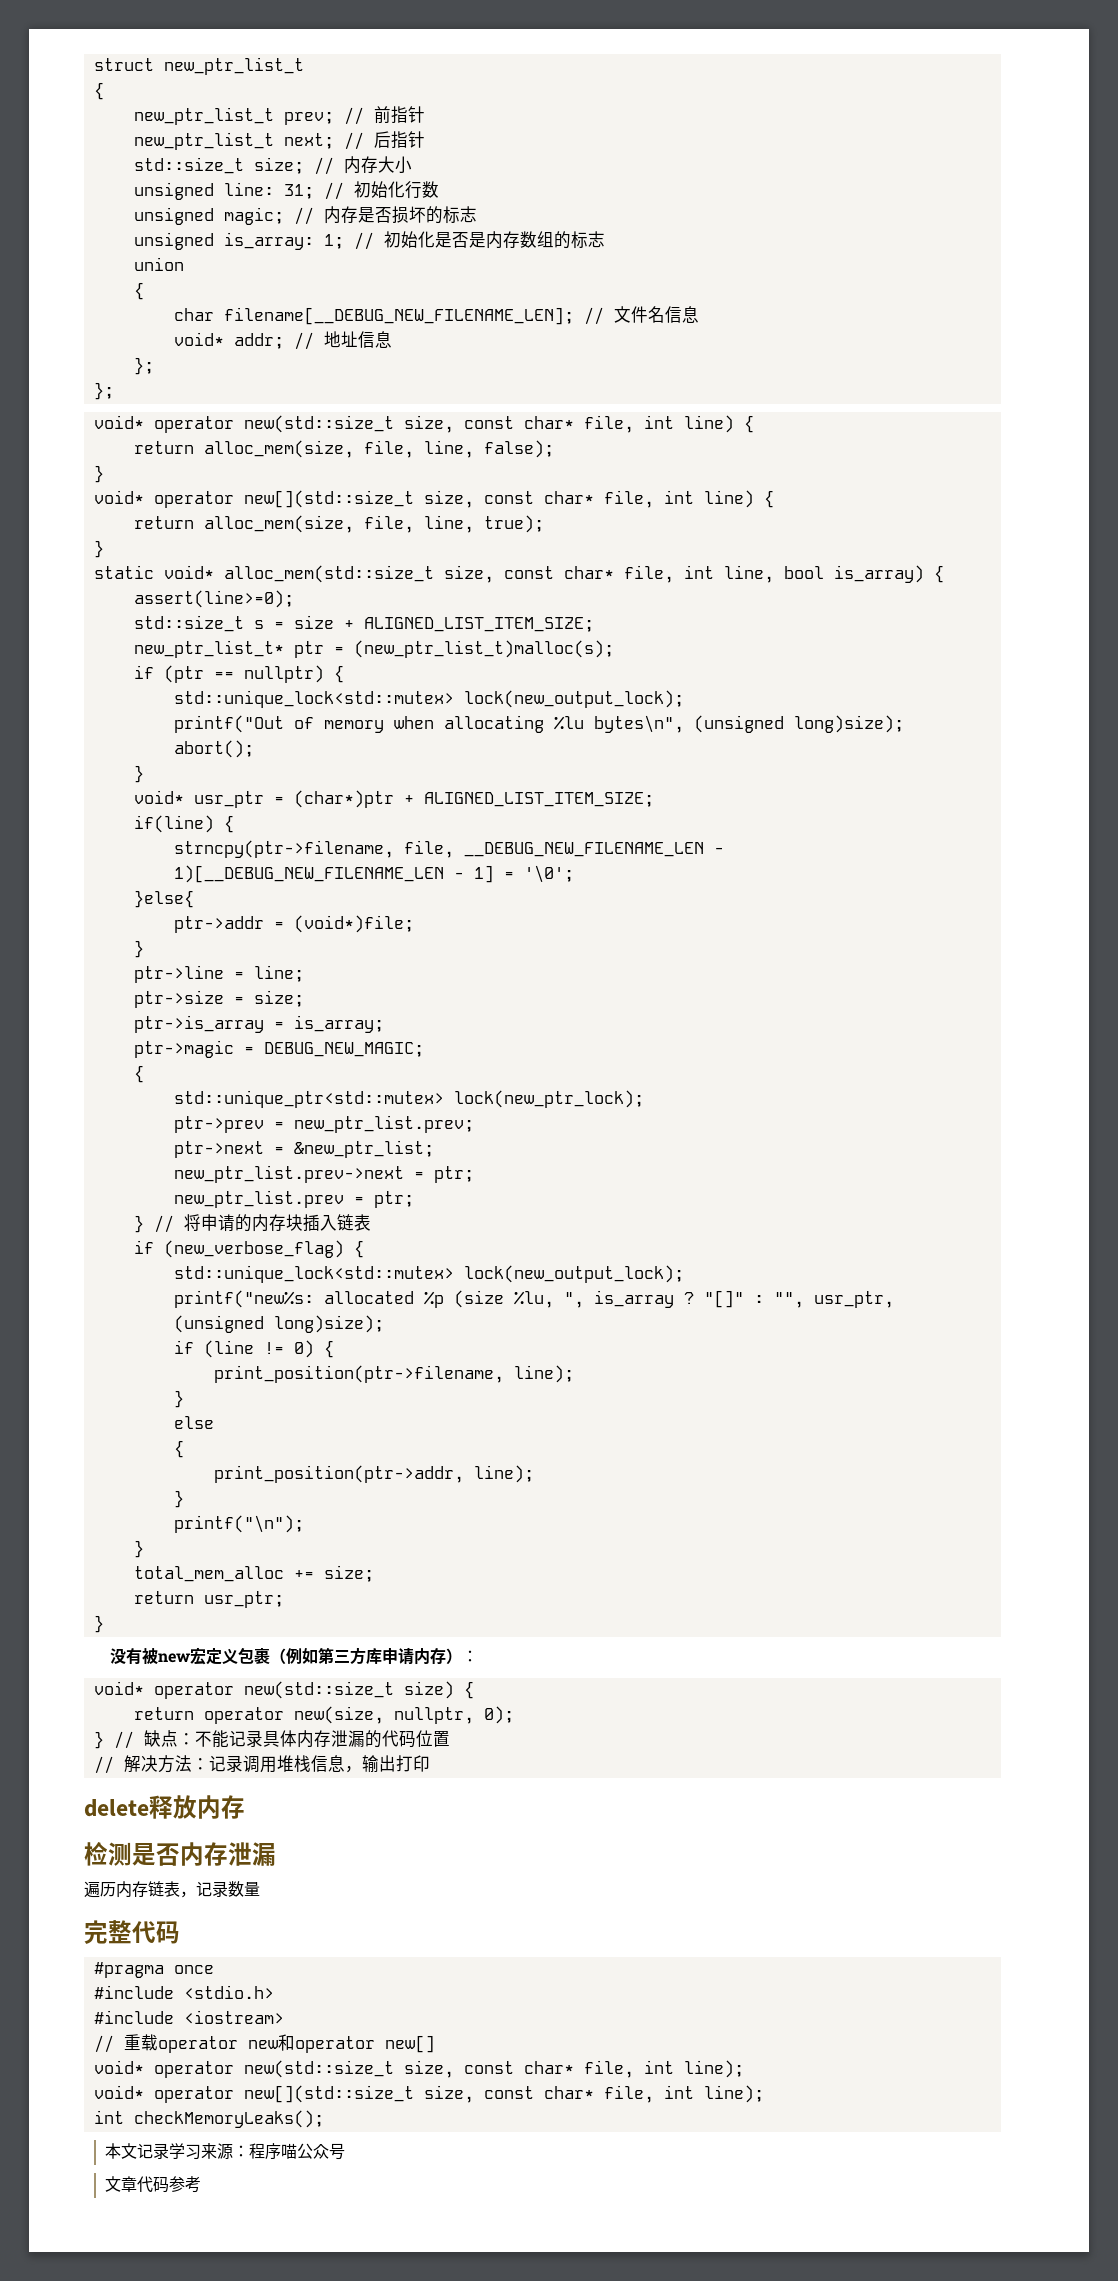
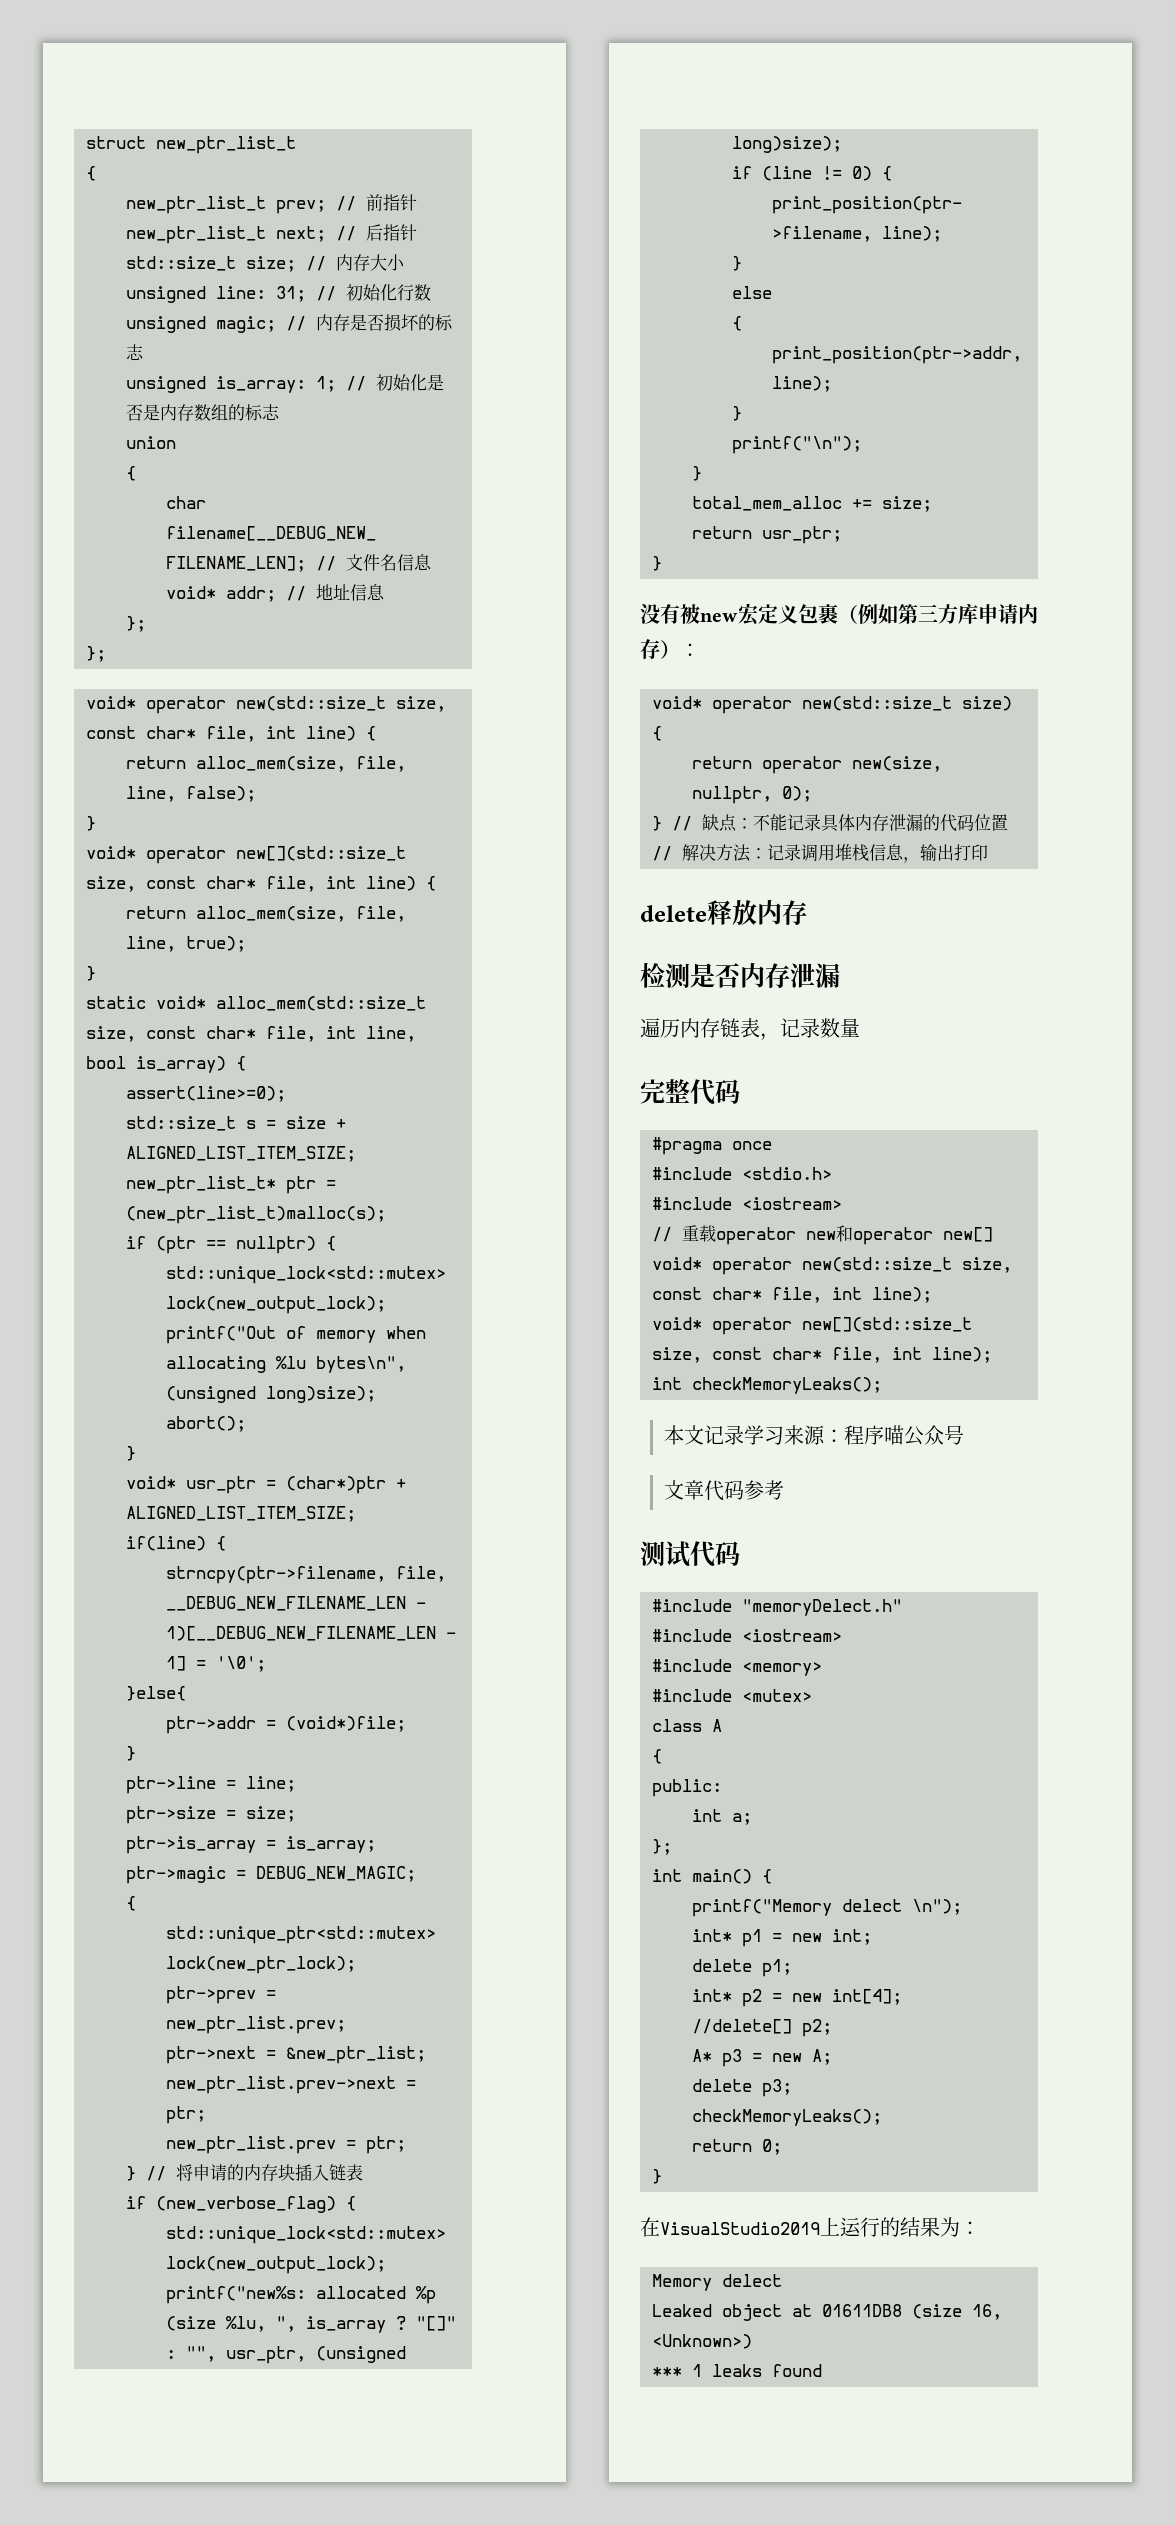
(201, 2184) none -> [640,1541,740,1567] [652,1599,902,1616] [652,1629,842,1642] [652,1659,822,1676] [652,1689,812,1702] [652,1719,722,1732] [652,1749,662,1764] [652,1779,722,1797] [692,1809,752,1825] [652,1839,672,1855] [652,1869,772,1884] [692,1899,962,1917] [692,1929,872,1947] [692,1959,792,1977] [692,1989,902,2007] [692,2019,832,2037] [692,2049,832,2067] [692,2079,792,2097] [692,2109,882,2126] [692,2139,782,2155] [652,2169,662,2184] [640,2217,980,2237] [652,2274,782,2291] [652,2304,1002,2321] [652,2334,752,2349] [652,2364,822,2377] // 测试代码 // #include "memoryDelect.h" // #include <iostream> // #include <memory> // #include <mutex> // class A // { // public: // int a; // }; // int main() { // printf("Memory delect \n"); // int* p1 = new int; // delete p1; // int* p2 = new int[4]; // //delete[] p2; // A* p3 = new A; // delete p3; // checkMemoryLeaks(); // return 0; // } // 在VisualStudio2019上运行的结果为： // Memory delect // Leaked object at 01611DB8 (size 16, <Unknown>) // *** 1 leaks found

